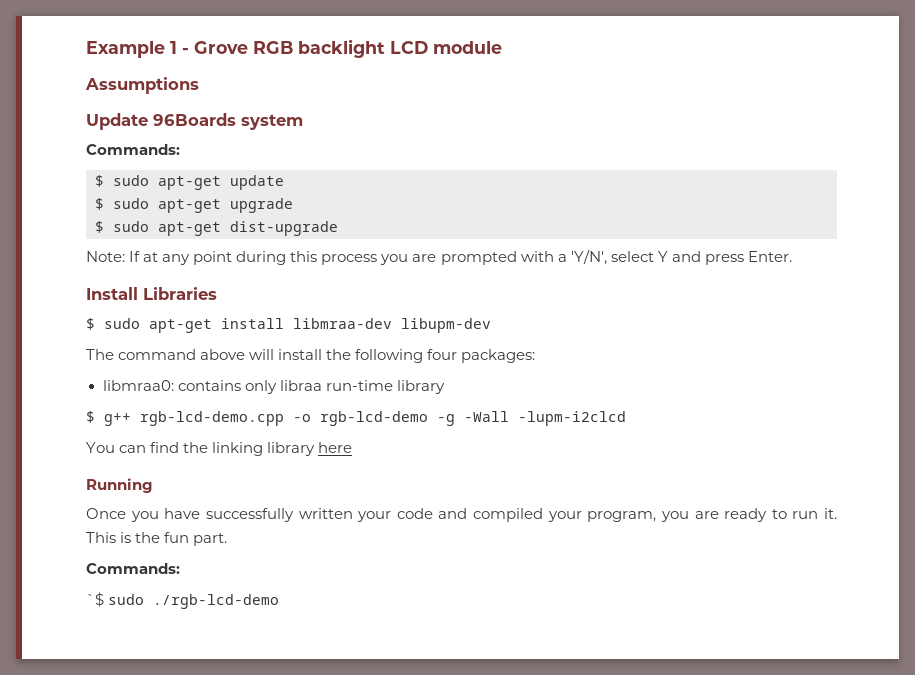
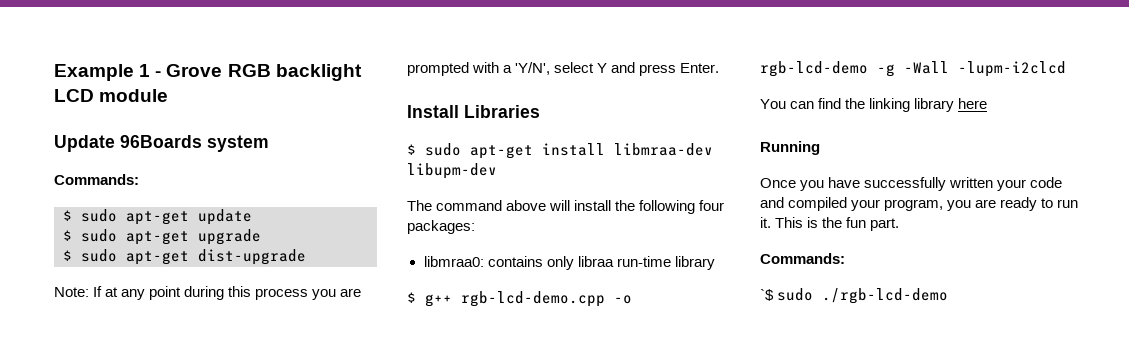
[85,77,199,94] // Assumptions -> (169, 95) none

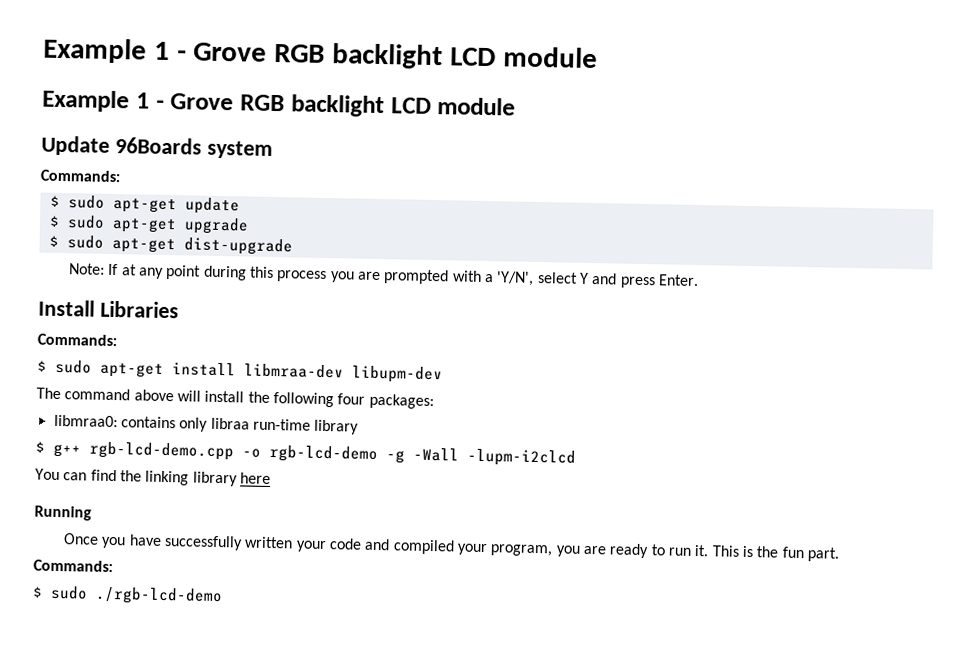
[54,64,362,81] [54,89,169,102] Example 1 - Grove RGB backlight LCD module -> [43,37,598,70] [42,89,517,118] Example 1 - Grove RGB backlight LCD module // Example 1 - Grove RGB backlight LCD module
(540, 111) none -> [37,333,117,347] // Commands:
[760,289,774,301] `$ -> [32,586,43,598] $

